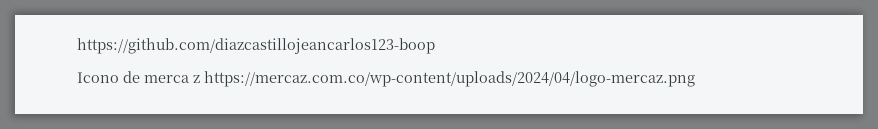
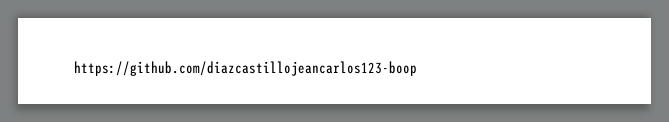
[77,71,695,87] // Icono de merca z https://mercaz.com.co/wp-content/uploads/2024/04/logo-mercaz.png -> (417, 68) none

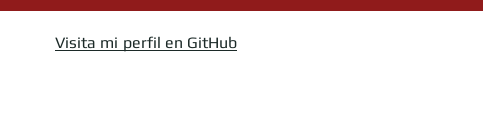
[74,61,417,76] https://github.com/diazcastillojeancarlos123-boop -> [55,36,238,52] Visita mi perfil en GitHub

